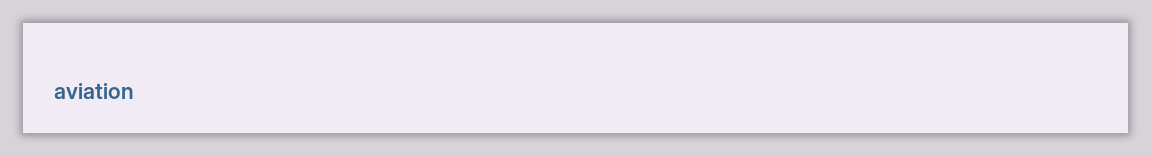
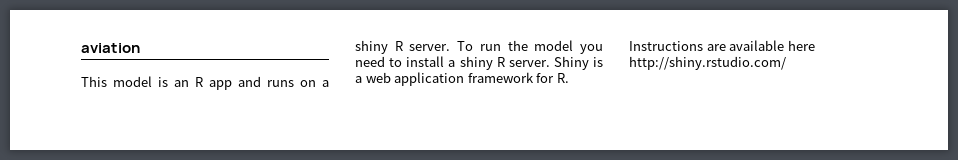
(134, 91) none -> [81,76,329,90] [355,40,603,54] [355,56,603,70] [355,72,569,86] [629,40,815,51] [629,56,786,70] // This model is an R app and runs on a shiny R server. To run the model you need to install a shiny R server. Shiny is a web application framework for R. Instructions are available here http://shiny.rstudio.com/

